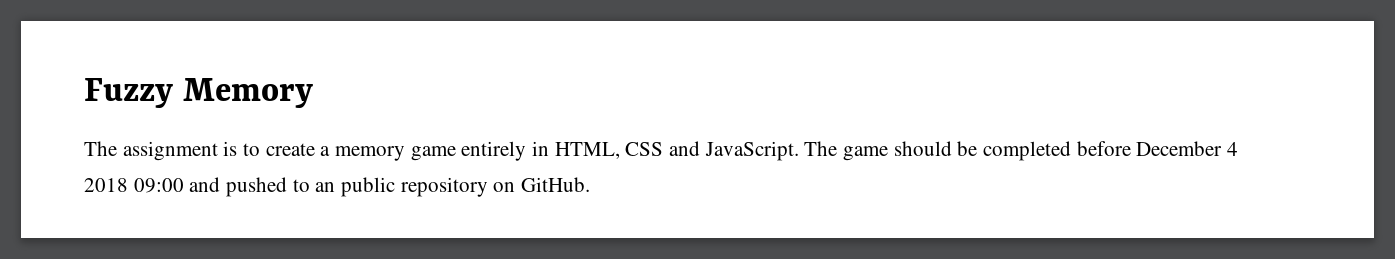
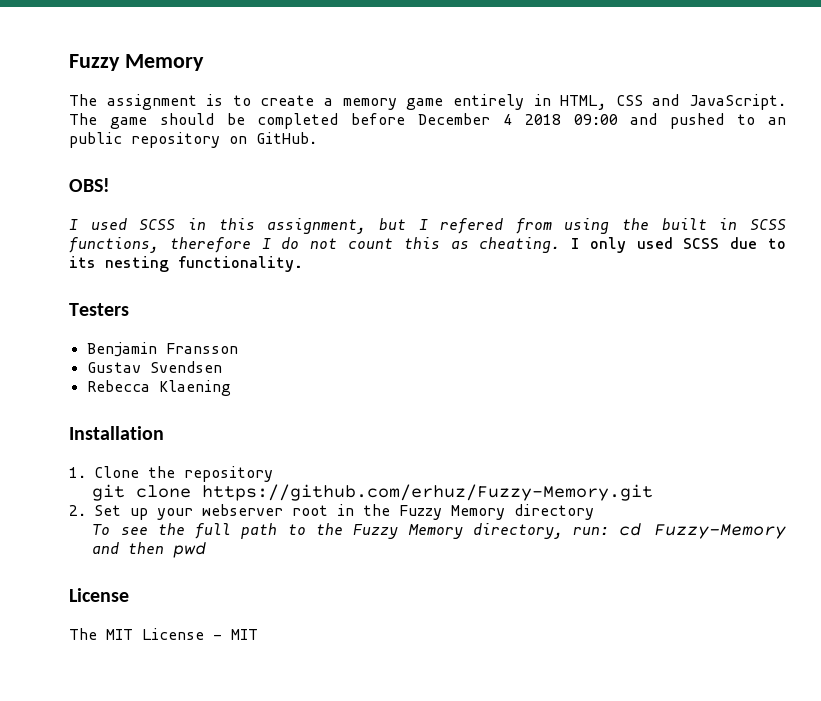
(591, 184) none -> [69,178,110,192] [69,218,786,234] [69,237,787,253] [69,256,303,272] [69,303,129,316] [86,342,238,357] [86,361,222,373] [86,380,231,396] [69,426,164,440] [69,466,273,482] [92,484,654,501] [69,504,594,520] [92,523,786,539] [92,542,207,558] [69,588,129,602] [69,628,258,640] // OBS! // I used SCSS in this assignment, but I refered from using the built in SCSS functions, therefore I do not count this as cheating. I only used SCSS due to its nesting functionality. // Testers // Benjamin Fransson // Gustav Svendsen // Rebecca Klaening // Installation // 1. Clone the repository // git clone https://github.com/erhuz/Fuzzy-Memory.git // 2. Set up your webserver root in the Fuzzy Memory directory // To see the full path to the Fuzzy Memory directory, run: cd Fuzzy-Memory and then pwd // License // The MIT License - MIT

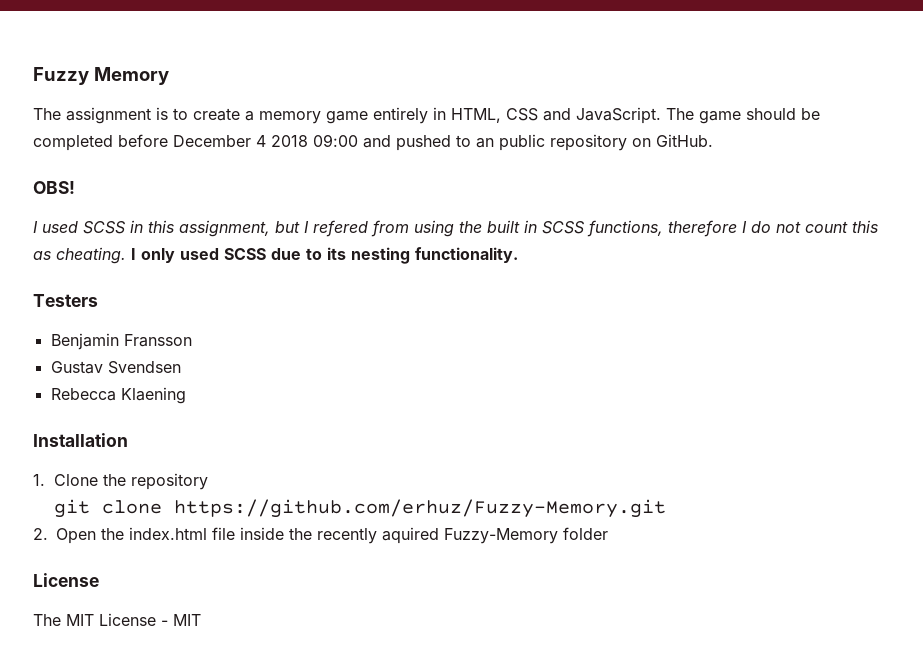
[94,504,594,520] [92,523,786,539] [92,542,207,558] Set up your webserver root in the Fuzzy Memory directory // To see the full path to the Fuzzy Memory directory, run: cd Fuzzy-Memory and then pwd -> [56,527,608,544] Open the index.html file inside the recently aquired Fuzzy-Memory folder

